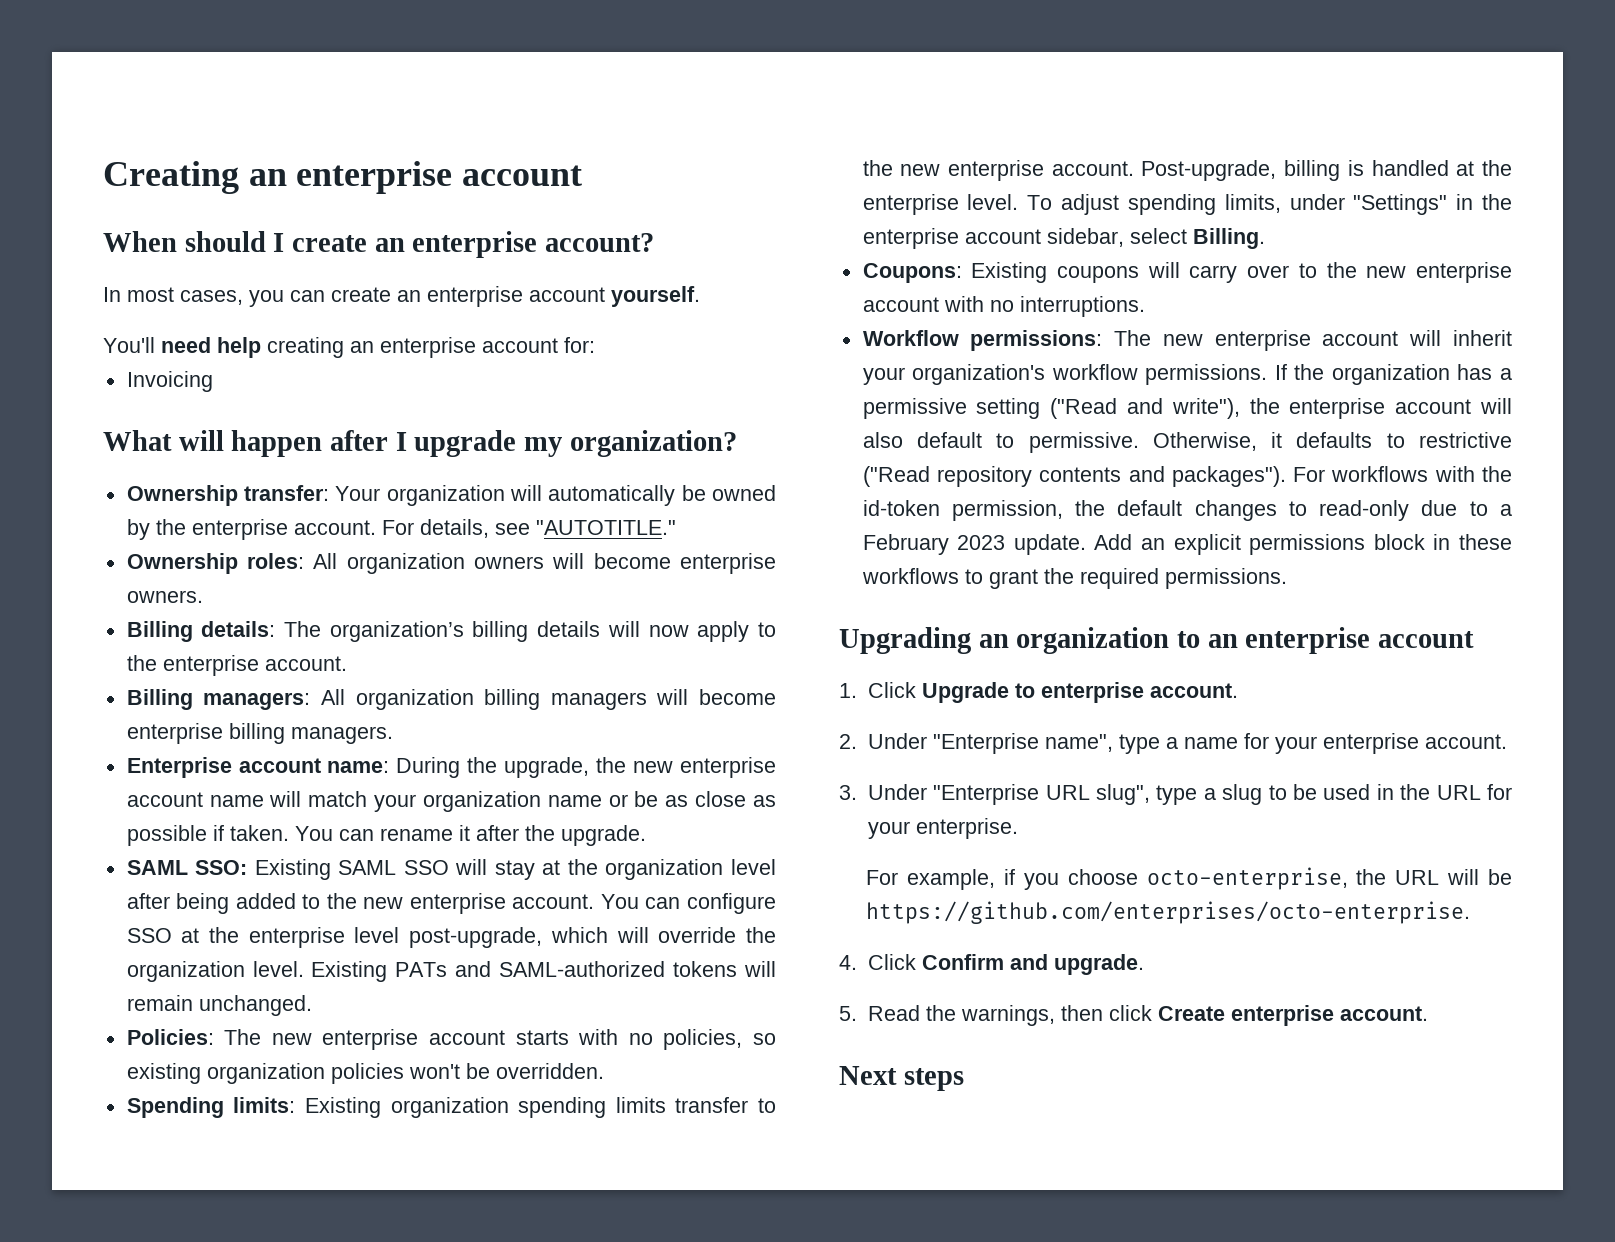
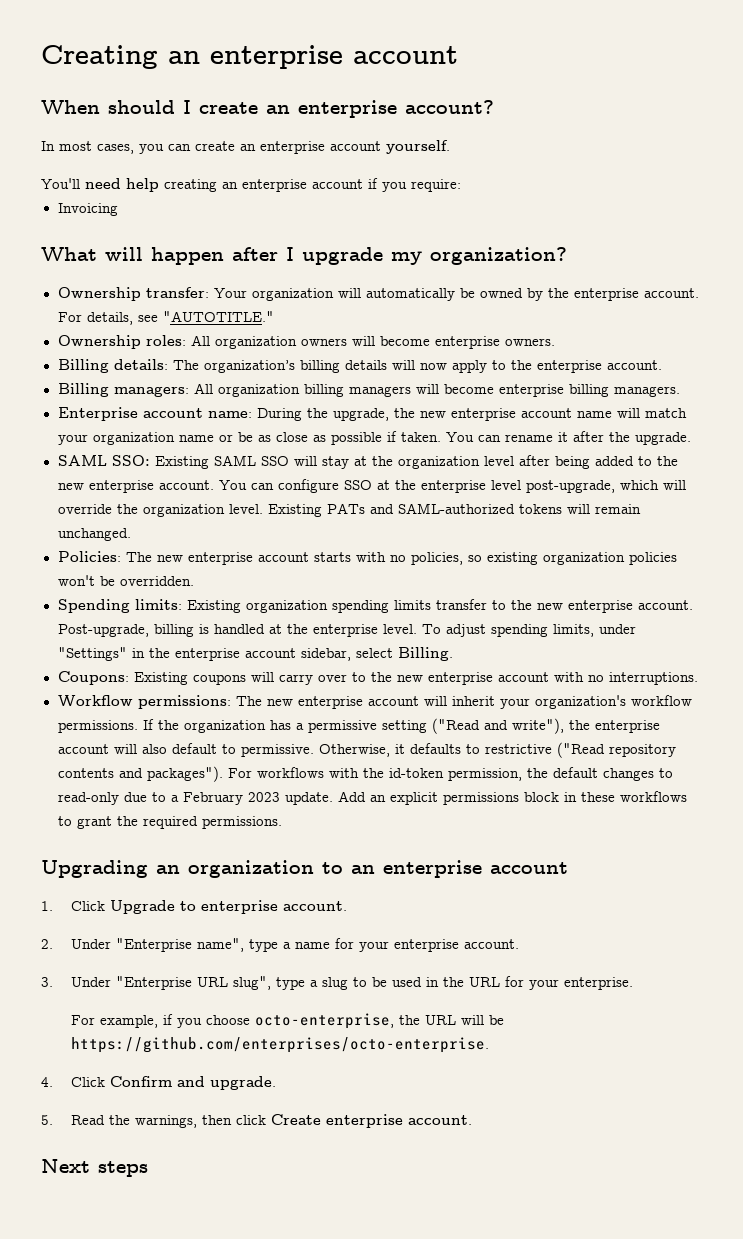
[564,337,595,353] for: -> [368,178,461,192] if you require:

